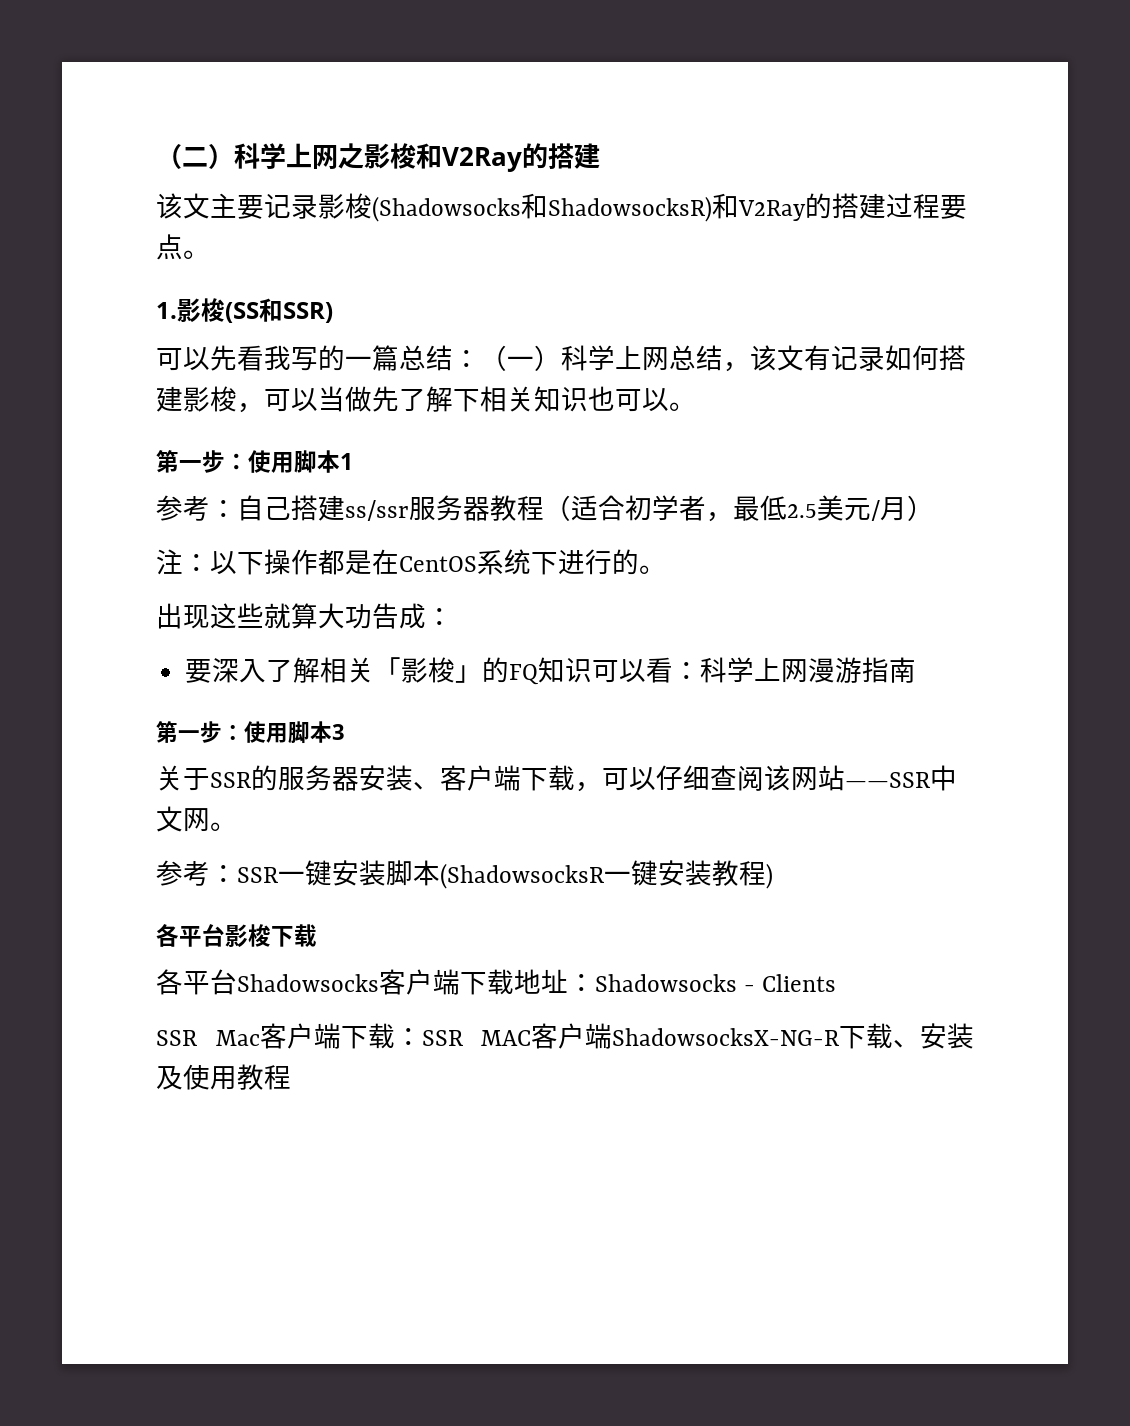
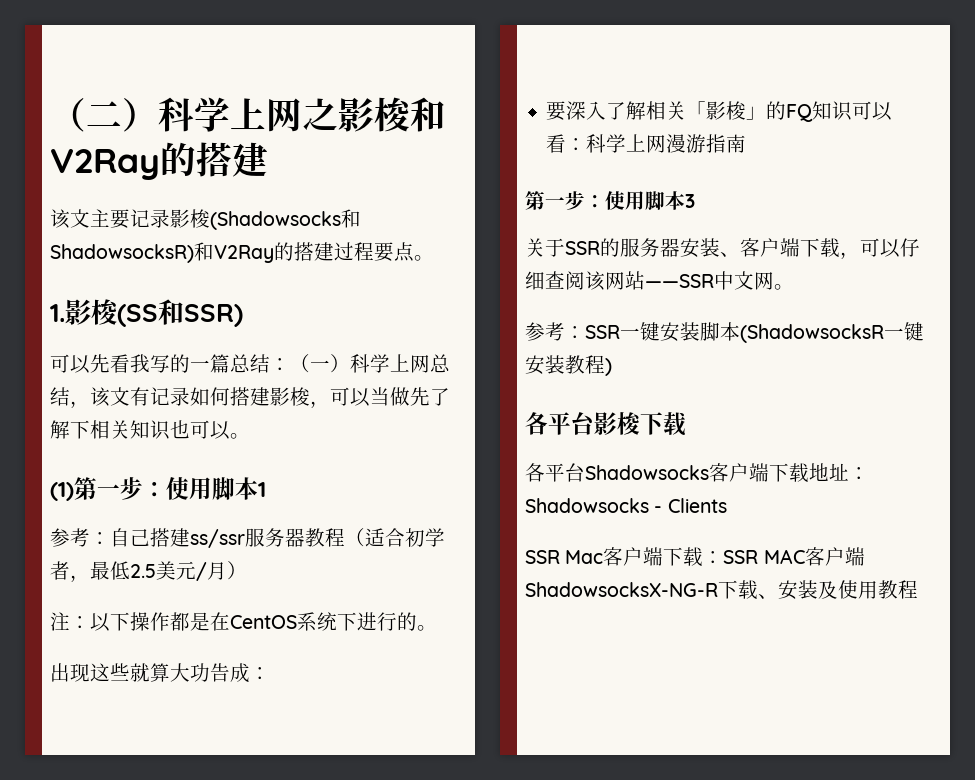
(696, 406) none -> [50,482,74,501] (1)

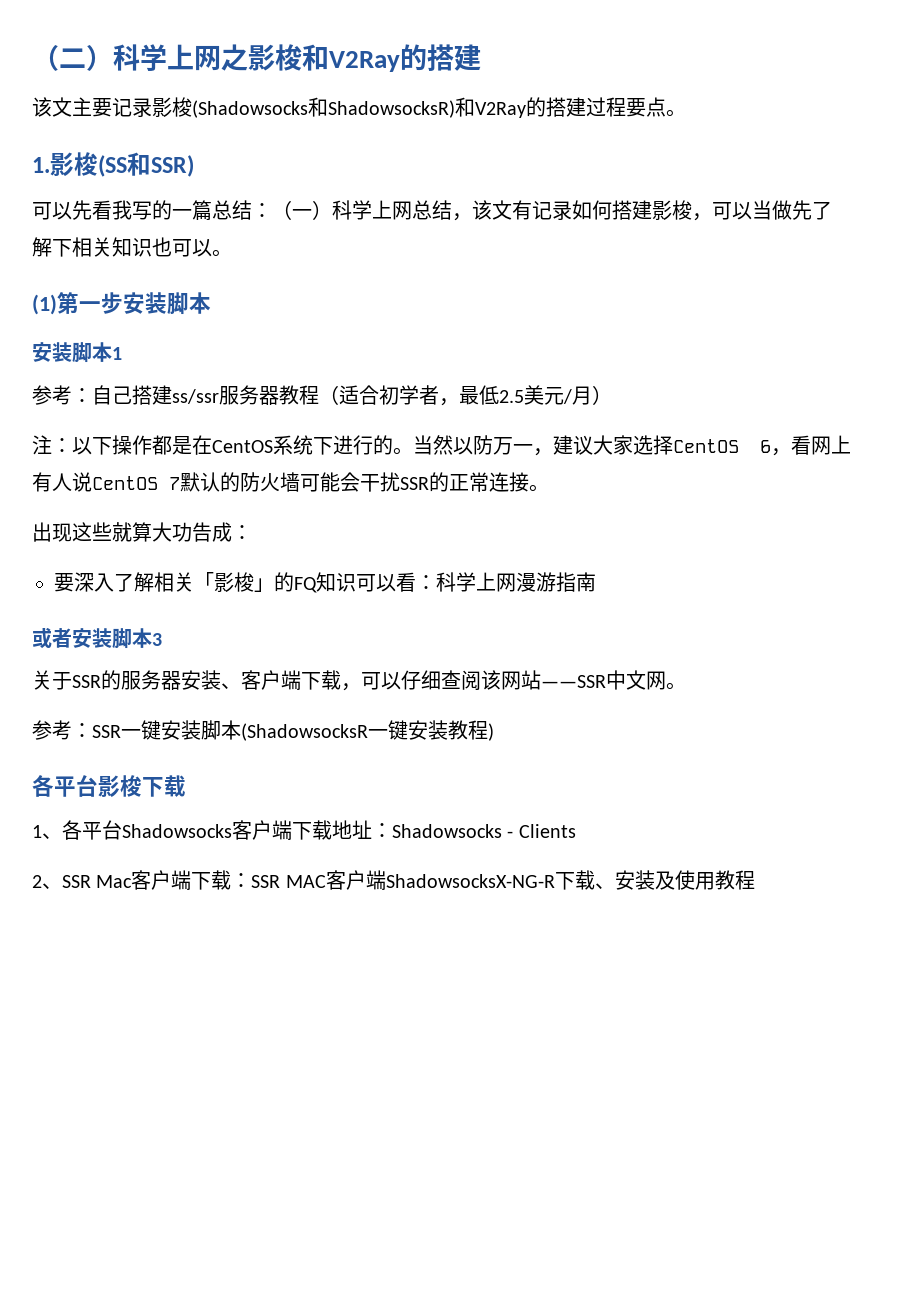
[143,477,212,500] ：使用 -> [123,292,211,315] [32,342,72,362] 安装脚本 // 安装
(437, 628) none -> [413,435,851,456] [32,472,549,492] 当然以防万一，建议大家选择CentOS 6，看网上有人说CentOS 7默认的防火墙可能会干扰SSR的正常连接。
[525,191,645,210] 第一步：使用 -> [32,627,112,649] 或者安装
(686, 424) none -> [32,825,62,839] 1、
(727, 505) none -> [32,875,62,889] 2、

